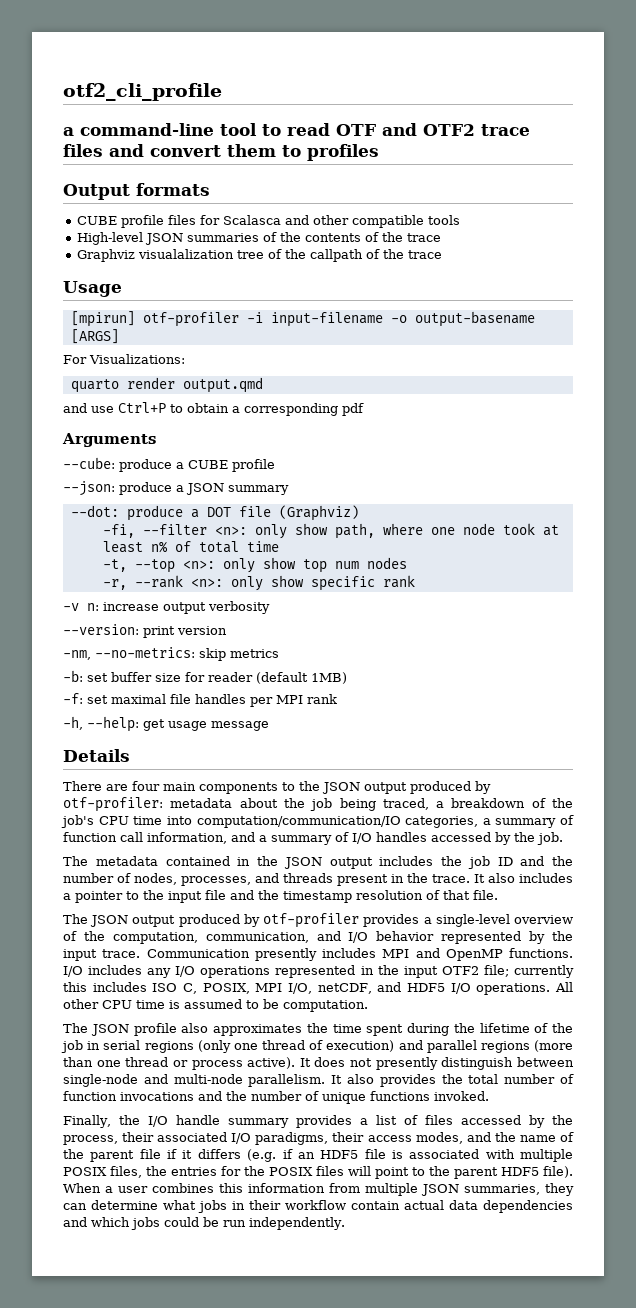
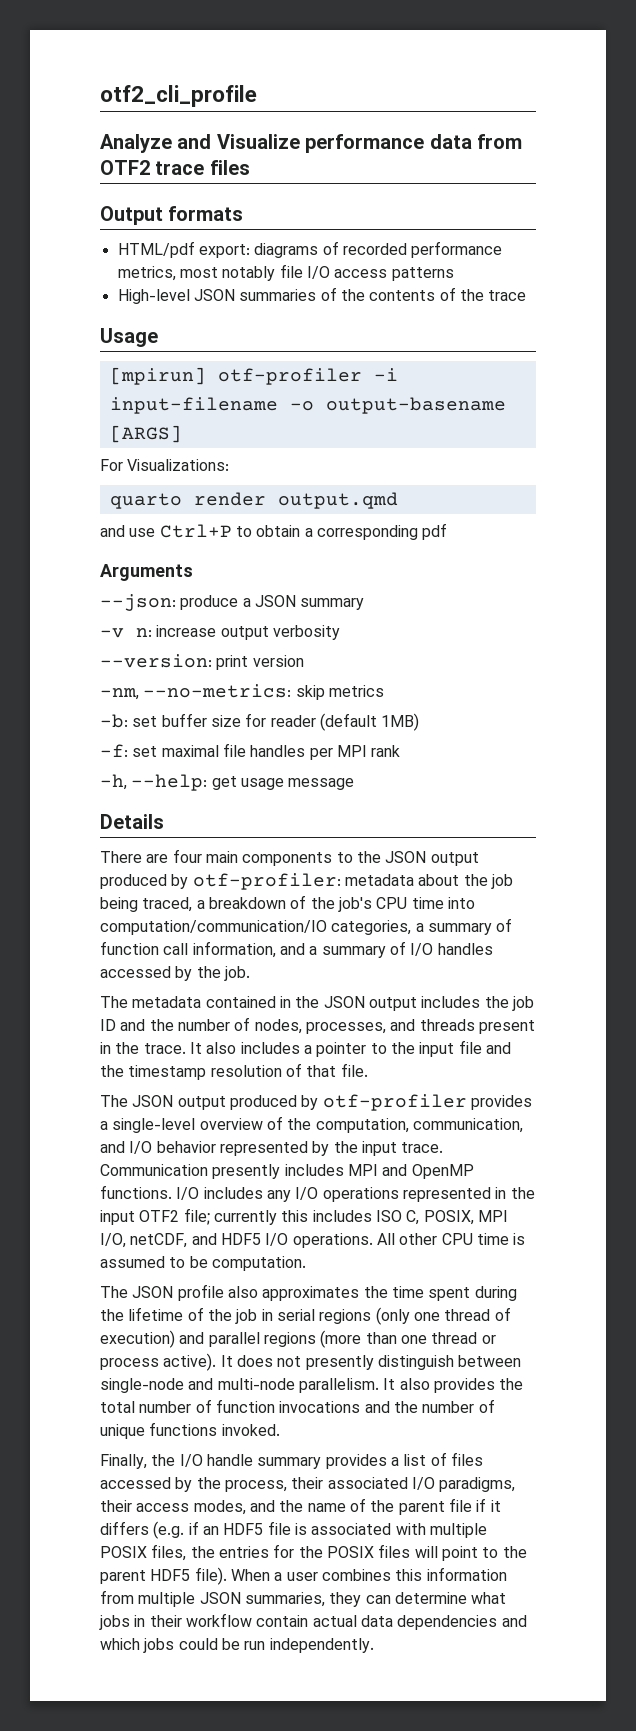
[63,123,530,136] [63,144,379,161] [63,183,210,200] [77,215,461,228] a command-line tool to read OTF and OTF2 trace files and convert them to profiles // Output formats // CUBE profile files for Scalasca and other compatible tools -> [100,134,522,153] [100,160,250,175] [100,206,244,225] [117,241,503,258] [117,264,454,281] Analyze and Visualize performance data from OTF2 trace files // Output formats // HTML/pdf export: diagrams of recorded performance metrics, most notably file I/O access patterns
[77,249,443,262] // Graphviz visualalization tree of the callpath of the trace -> (527, 295) none
[63,457,275,472] // --cube: produce a CUBE profile -> (193, 572) none
[70,505,359,521] [102,523,559,539] [102,541,279,553] [102,557,407,573] [102,575,415,591] // --dot: produce a DOT file (Graphviz) // -fi, --filter <n>: only show path, where one node took at least n% of total time // -t, --top <n>: only show top num nodes // -r, --rank <n>: only show specific rank -> (365, 604) none

